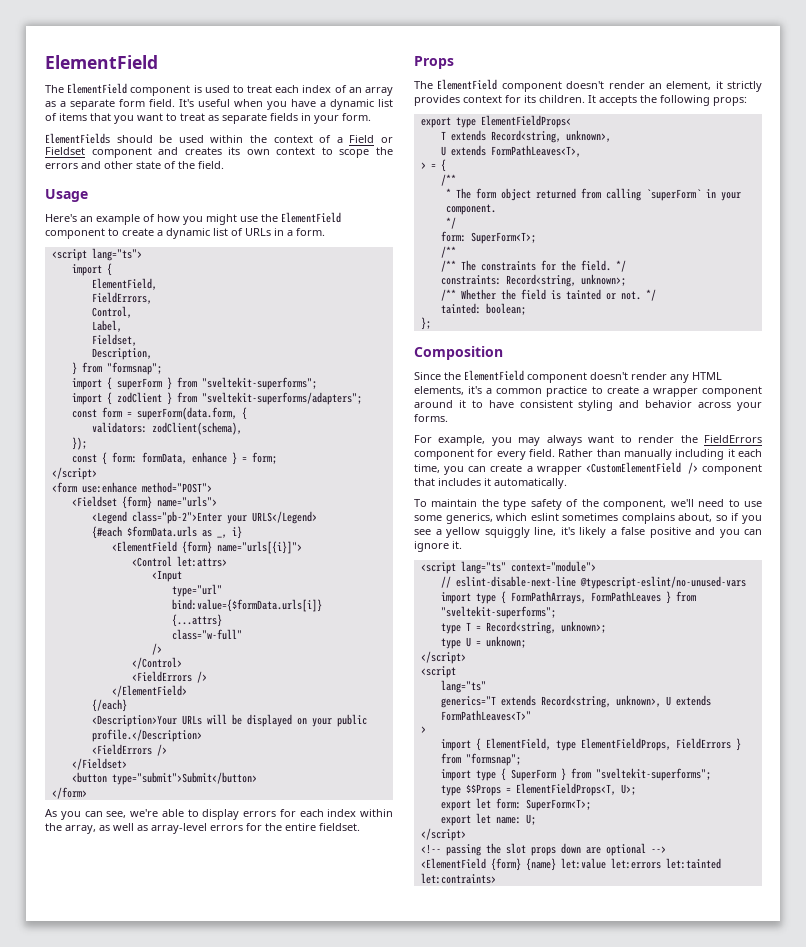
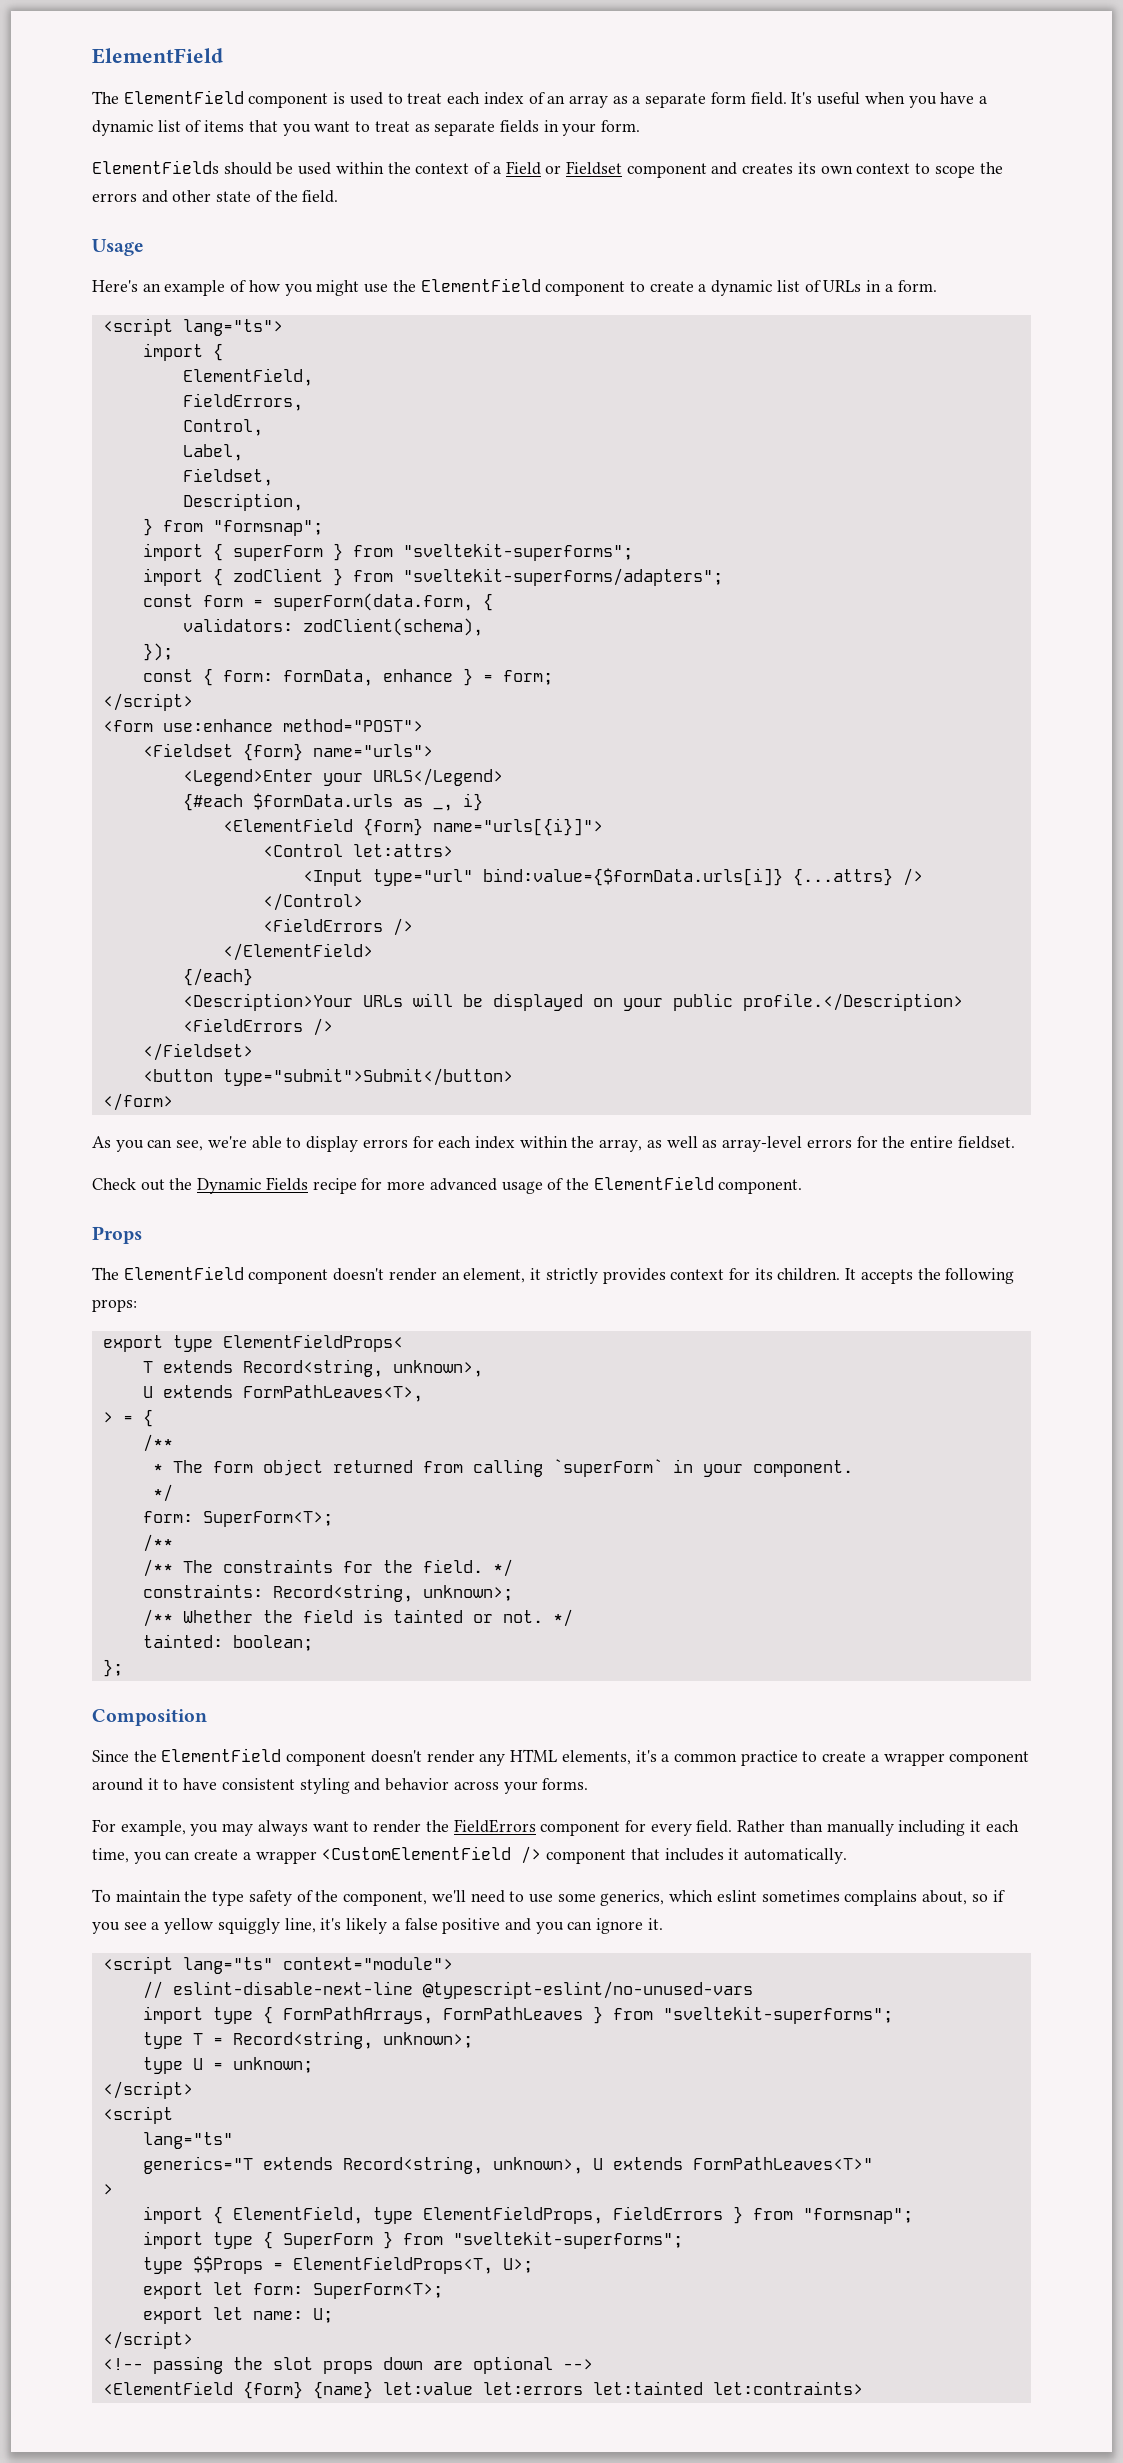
[91,511,222,524] <Legend class="pb-2">Enter -> [182,769,313,786] <Legend>Enter
(182, 576) // -> (363, 877) none
(222, 590) // -> (473, 877) none
(322, 605) // -> (783, 877) none
[171,629,242,640] // class="w-full" // -> (893, 877) none
(360, 827) none -> [92,1176,803,1194] // Check out the Dynamic Fields recipe for more advanced usage of the ElementField component.

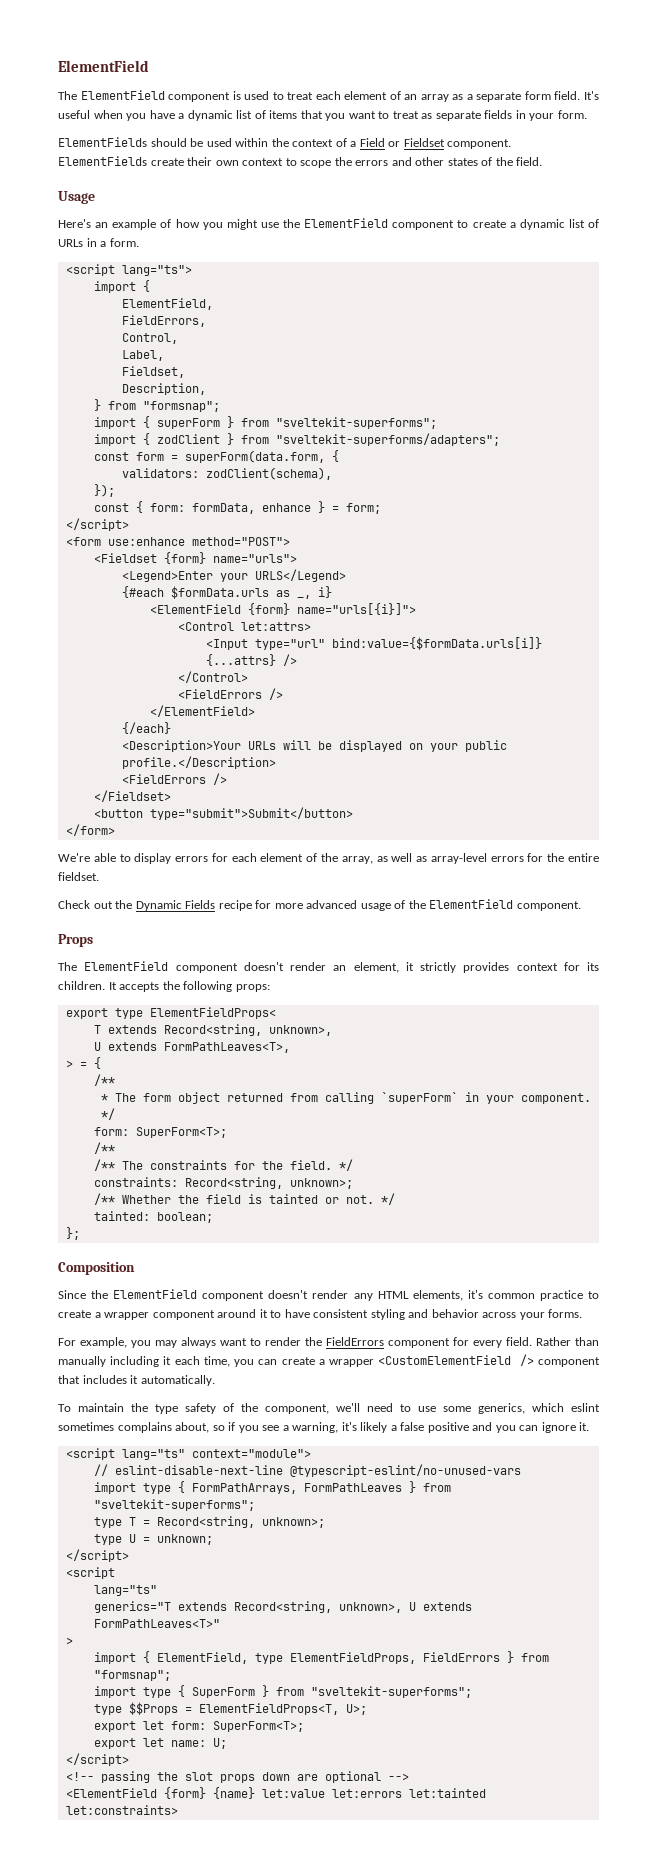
[483,92,524,105] index -> [344,91,388,100] element
[626,162,816,178] component and creates its -> [447,139,512,149] [58,156,213,166] component. ElementFields create their
[216,191,252,202] state -> [447,158,478,166] states
[92,1136,247,1152] As you can see, we're -> [58,853,90,862] We're
[474,1136,568,1149] index within -> [260,853,318,862] element of
[661,1754,670,1762] a -> (483, 1294) none
[164,1918,316,1934] yellow squiggly line, -> [292,1422,339,1433] warning,
[712,2381,863,2395] let:contraints> -> [65,1805,178,1815] let:constraints>

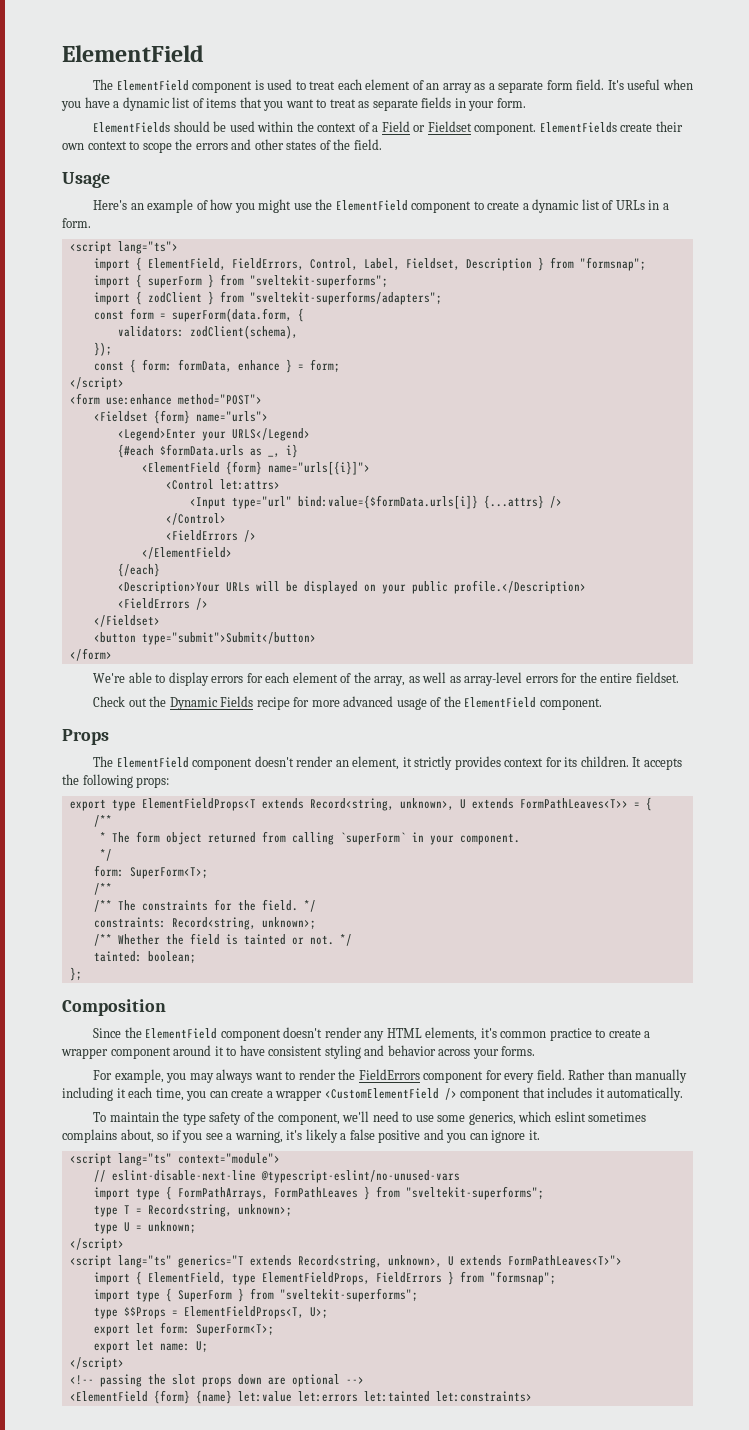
[121,298,213,310] // ElementField, // -> [147,258,226,270] ElementField,
(206, 321) // -> (304, 264) none
(178, 338) // -> (358, 264) none
(164, 355) // -> (400, 264) none
[121,383,206,395] // Description, // -> [465,258,532,271] Description
[149,1007,276,1019] [93,1024,332,1036] [93,1042,290,1053] [65,1060,73,1068] ElementFieldProps< // T extends Record<string, unknown>, // U extends FormPathLeaves<T>, // > -> [141,798,628,811] ElementFieldProps<T extends Record<string, unknown>, U extends FormPathLeaves<T>>
[93,1585,157,1596] // lang="ts" // -> [117,1255,172,1268] lang="ts"
[93,1619,220,1628] [65,1637,73,1645] FormPathLeaves<T>" // > -> [507,1255,622,1266] FormPathLeaves<T>">

